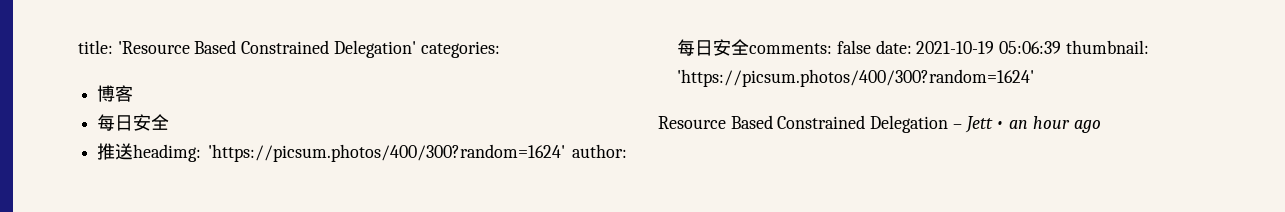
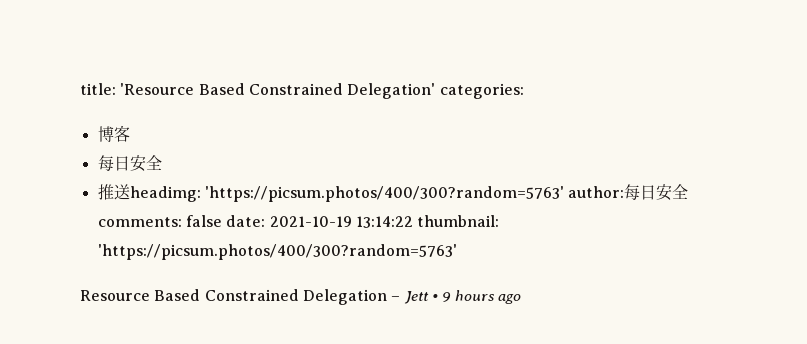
[208,144,566,162] 'https://picsum.photos/400/300?random=1624' -> [204,186,564,202] 'https://picsum.photos/400/300?random=5763'
[999,40,1149,54] [677,69,1035,87] 05:06:39 thumbnail: 'https://picsum.photos/400/300?random=1624' -> [355,215,500,228] [97,244,457,260] 13:14:22 thumbnail: 'https://picsum.photos/400/300?random=5763'
[1009,116,1070,129] an hour -> [442,290,495,302] 9 hours

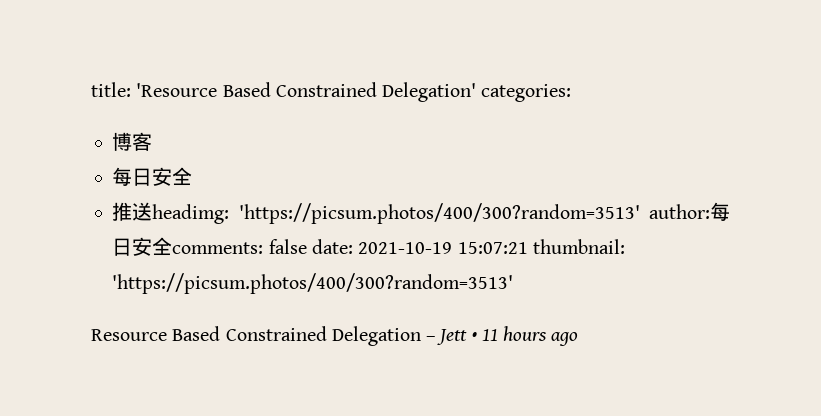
[204,186,564,202] 'https://picsum.photos/400/300?random=5763' -> [238,203,640,224] 'https://picsum.photos/400/300?random=3513'
[355,215,500,228] [97,244,457,260] 13:14:22 thumbnail: 'https://picsum.photos/400/300?random=5763' -> [457,239,625,254] [112,273,514,294] 15:07:21 thumbnail: 'https://picsum.photos/400/300?random=3513'
[442,292,452,302] 9 -> [481,329,498,341] 11

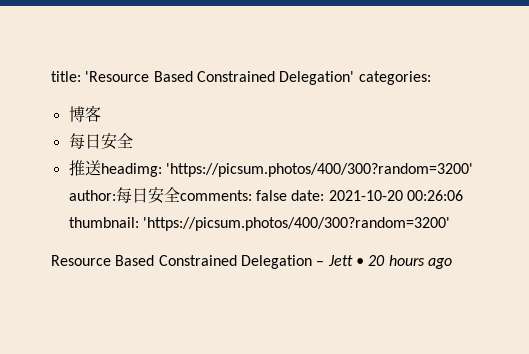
[238,203,640,224] 'https://picsum.photos/400/300?random=3513' -> [165,163,473,177] 'https://picsum.photos/400/300?random=3200'
[358,239,625,254] [112,273,514,294] 2021-10-19 15:07:21 thumbnail: 'https://picsum.photos/400/300?random=3513' -> [328,190,463,201] [68,217,450,231] 2021-10-20 00:26:06 thumbnail: 'https://picsum.photos/400/300?random=3200'
[481,329,498,341] 11 -> [368,255,386,266] 20

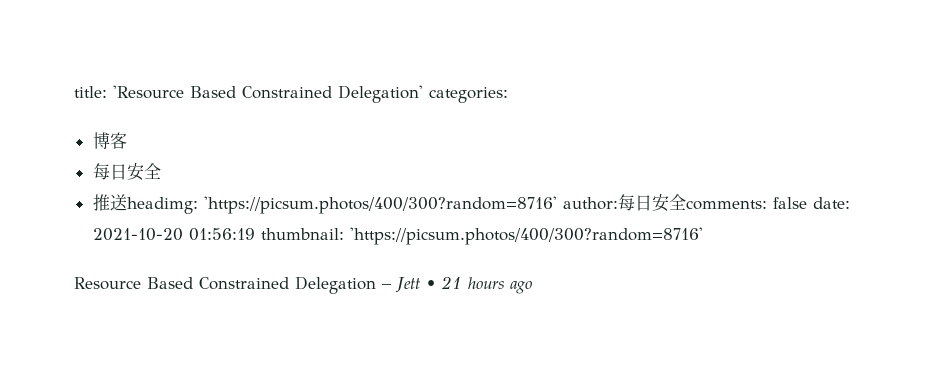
[165,163,473,177] 'https://picsum.photos/400/300?random=3200' -> [203,196,557,214] 'https://picsum.photos/400/300?random=8716'
[406,190,463,201] [68,217,450,231] 00:26:06 thumbnail: 'https://picsum.photos/400/300?random=3200' -> [188,227,703,245] 01:56:19 thumbnail: 'https://picsum.photos/400/300?random=8716'
[368,255,386,266] 20 -> [441,276,462,289] 21

